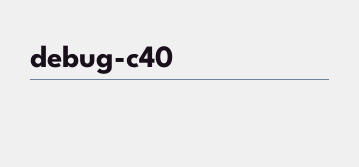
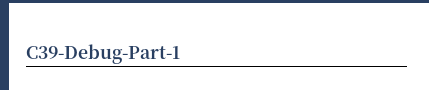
[30,45,173,74] debug-c40 -> [26,44,180,64] C39-Debug-Part-1

